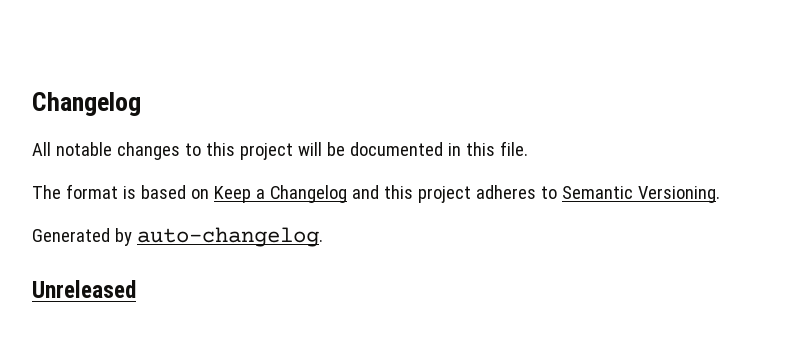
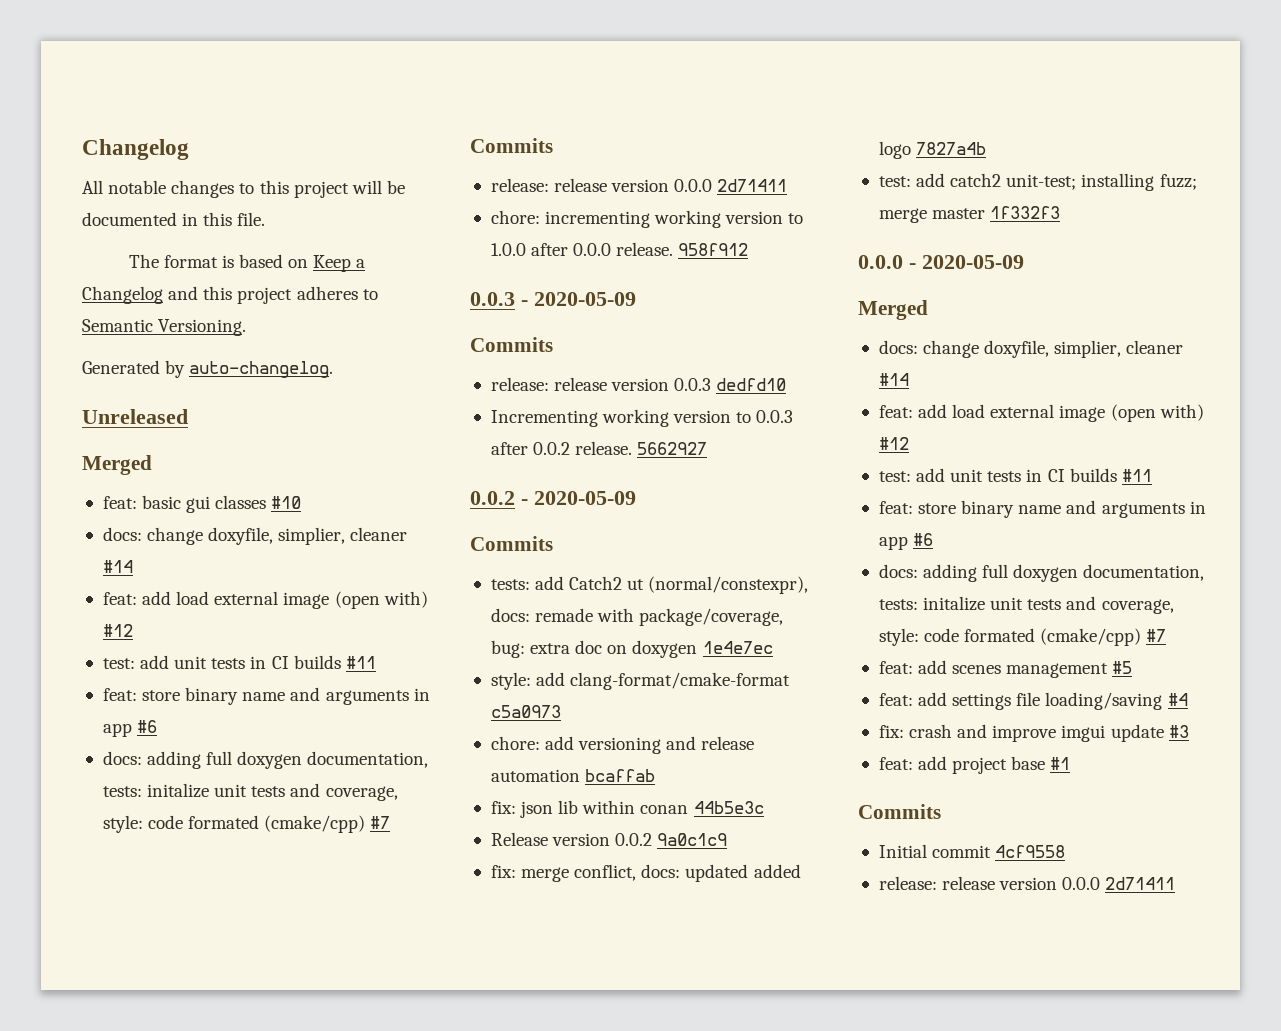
(136, 289) none -> [82,455,152,475] [102,495,302,513] [102,527,408,545] [102,560,133,573] [102,591,428,609] [102,624,133,637] [102,655,376,669] [102,687,430,705] [102,720,158,737] [102,751,429,769] [102,783,398,801] [102,815,391,833] [470,138,553,153] [490,178,788,192] [490,210,804,228] [490,242,749,256] [470,292,636,306] [470,337,553,352] [490,377,787,391] [490,409,794,427] [490,441,708,455] [470,491,636,505] [470,536,553,551] [490,576,809,594] [490,608,784,626] [490,640,773,658] [490,672,791,690] [490,705,561,718] [490,736,755,754] [490,769,656,782] [490,800,764,818] [490,832,728,846] [490,864,801,882] [878,141,987,159] [878,173,1197,191] [878,206,1061,223] [858,255,1024,269] [858,300,928,320] [878,340,1184,358] [878,373,909,386] [878,404,1204,422] [878,437,909,450] [878,468,1152,482] [878,500,1206,518] [878,533,934,550] [878,564,1205,582] [878,596,1174,614] [878,628,1167,646] [878,660,1133,678] [878,692,1188,710] [878,724,1189,742] [878,756,1071,774] [858,804,941,819] [878,844,1066,858] [878,876,1176,890] // Merged // feat: basic gui classes #10 // docs: change doxyfile, simplier, cleaner #14 // feat: add load external image (open with) #12 // test: add unit tests in CI builds #11 // feat: store binary name and arguments in app #6 // docs: adding full doxygen documentation, tests: initalize unit tests and coverage, style: code formated (cmake/cpp) #7 // Commits // release: release version 0.0.0 2d71411 // chore: incrementing working version to 1.0.0 after 0.0.0 release. 958f912 // 0.0.3 - 2020-05-09 // Commits // release: release version 0.0.3 dedfd10 // Incrementing working version to 0.0.3 after 0.0.2 release. 5662927 // 0.0.2 - 2020-05-09 // Commits // tests: add Catch2 ut (normal/constexpr), docs: remade with package/coverage, bug: extra doc on doxygen 1e4e7ec // style: add clang-format/cmake-format c5a0973 // chore: add versioning and release automation bcaffab // fix: json lib within conan 44b5e3c // Release version 0.0.2 9a0c1c9 // fix: merge conflict, docs: updated added logo 7827a4b // test: add catch2 unit-test; installing fuzz; merge master 1f332f3 // 0.0.0 - 2020-05-09 // Merged // docs: change doxyfile, simplier, cleaner #14 // feat: add load external image (open with) #12 // test: add unit tests in CI builds #11 // feat: store binary name and arguments in app #6 // docs: adding full doxygen documentation, tests: initalize unit tests and coverage, style: code formated (cmake/cpp) #7 // feat: add scenes management #5 // feat: add settings file loading/saving #4 // fix: crash and improve imgui update #3 // feat: add project base #1 // Commits // Initial commit 4cf9558 // release: release version 0.0.0 2d71411

